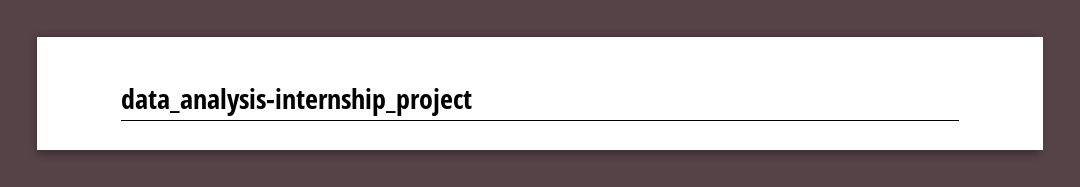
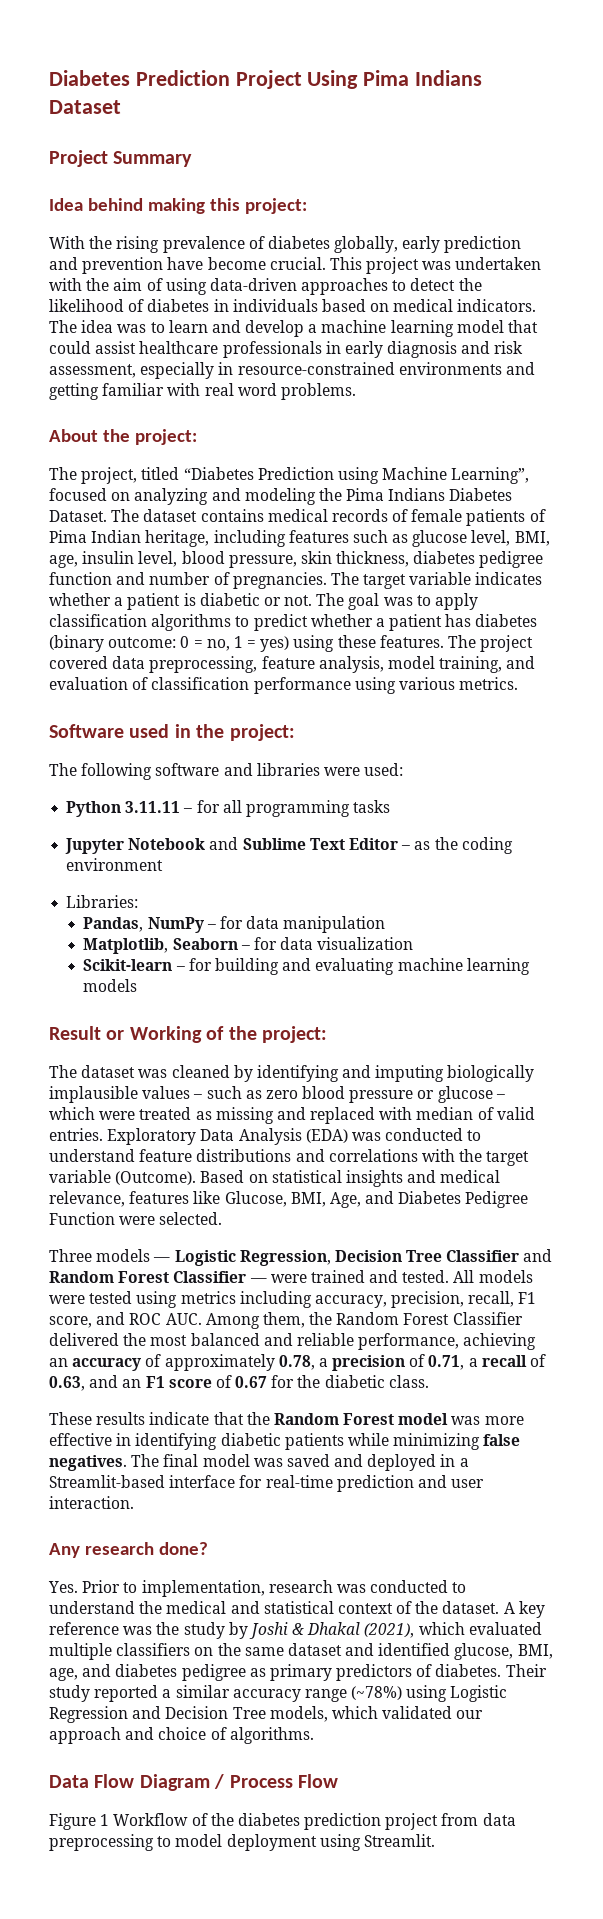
[121,88,472,116] data_analysis-internship_project -> [49,70,483,89] [49,100,121,114] [49,150,193,167] [49,198,307,214] [49,236,522,253] [49,257,542,274] [49,278,482,295] [49,299,537,312] [49,320,539,337] [49,341,524,358] [49,362,535,379] [49,383,356,400] [49,429,197,445] [49,467,530,484] [49,488,513,505] [49,509,546,526] [49,530,550,547] [49,551,544,568] [49,572,543,589] [49,593,479,610] [49,614,538,631] [49,635,534,652] [49,656,536,673] [49,677,519,694] [49,724,295,741] [49,763,404,780] [66,800,391,817] [65,837,513,854] [66,858,164,871] [66,895,139,908] [83,916,386,933] [83,937,414,954] [83,958,530,975] [83,979,138,992] [49,1026,327,1043] [49,1065,535,1082] [49,1086,505,1103] [49,1107,535,1124] [49,1128,482,1145] [49,1149,530,1166] [49,1170,501,1187] [49,1191,529,1208] [49,1212,223,1225] [49,1249,553,1266] [49,1270,533,1283] [49,1291,537,1308] [49,1312,523,1329] [49,1333,537,1350] [49,1354,547,1371] [49,1375,429,1391] [49,1412,524,1425] [49,1433,521,1450] [49,1454,469,1471] [49,1475,485,1492] [49,1496,134,1509] [49,1542,208,1558] [48,1580,467,1597] [49,1601,545,1618] [49,1622,542,1639] [49,1643,553,1660] [49,1664,547,1681] [49,1685,508,1702] [49,1706,484,1723] [49,1727,314,1744] [49,1774,338,1791] [49,1813,516,1830] [49,1834,435,1851] Diabetes Prediction Project Using Pima Indians Dataset // Project Summary // Idea behind making this project: // With the rising prevalence of diabetes globally, early prediction and prevention have become crucial. This project was undertaken with the aim of using data-driven approaches to detect the likelihood of diabetes in individuals based on medical indicators. The idea was to learn and develop a machine learning model that could assist healthcare professionals in early diagnosis and risk assessment, especially in resource-constrained environments and getting familiar with real word problems. // About the project: // The project, titled “Diabetes Prediction using Machine Learning”, focused on analyzing and modeling the Pima Indians Diabetes Dataset. The dataset contains medical records of female patients of Pima Indian heritage, including features such as glucose level, BMI, age, insulin level, blood pressure, skin thickness, diabetes pedigree function and number of pregnancies. The target variable indicates whether a patient is diabetic or not. The goal was to apply classification algorithms to predict whether a patient has diabetes (binary outcome: 0 = no, 1 = yes) using these features. The project covered data preprocessing, feature analysis, model training, and evaluation of classification performance using various metrics. // Software used in the project: // The following software and libraries were used: // Python 3.11.11 – for all programming tasks // Jupyter Notebook and Sublime Text Editor – as the coding environment // Libraries: // Pandas, NumPy – for data manipulation // Matplotlib, Seaborn – for data visualization // Scikit-learn – for building and evaluating machine learning models // Result or Working of the project: // The dataset was cleaned by identifying and imputing biologically implausible values – such as zero blood pressure or glucose – which were treated as missing and replaced with median of valid entries. Exploratory Data Analysis (EDA) was conducted to understand feature distributions and correlations with the target variable (Outcome). Based on statistical insights and medical relevance, features like Glucose, BMI, Age, and Diabetes Pedigree Function were selected. // Three models — Logistic Regression, Decision Tree Classifier and Random Forest Classifier — were trained and tested. All models were tested using metrics including accuracy, precision, recall, F1 score, and ROC AUC. Among them, the Random Forest Classifier delivered the most balanced and reliable performance, achieving an accuracy of approximately 0.78, a precision of 0.71, a recall of 0.63, and an F1 score of 0.67 for the diabetic class. // These results indicate that the Random Forest model was more effective in identifying diabetic patients while minimizing false negatives. The final model was saved and deployed in a Streamlit-based interface for real-time prediction and user interaction. // Any research done? // Yes. Prior to implementation, research was conducted to understand the medical and statistical context of the dataset. A key reference was the study by Joshi & Dhakal (2021), which evaluated multiple classifiers on the same dataset and identified glucose, BMI, age, and diabetes pedigree as primary predictors of diabetes. Their study reported a similar accuracy range (~78%) using Logistic Regression and Decision Tree models, which validated our approach and choice of algorithms. // Data Flow Diagram / Process Flow // Figure 1 Workflow of the diabetes prediction project from data preprocessing to model deployment using Streamlit.

